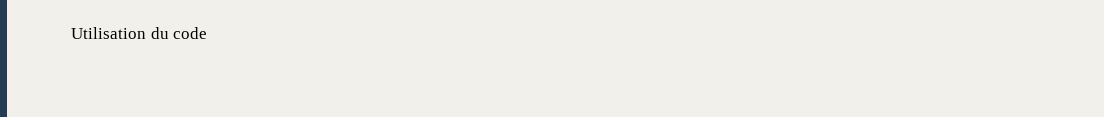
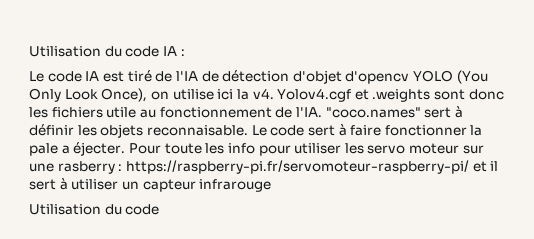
[71,27,208,39] Utilisation du code -> [29,46,185,57] [29,70,488,84] [29,88,504,102] [29,106,463,118] [29,124,483,138] [29,142,484,156] [29,160,499,174] [29,178,272,192] [29,204,160,215] Utilisation du code IA : // Le code IA est tiré de l'IA de détection d'objet d'opencv YOLO (You Only Look Once), on utilise ici la v4. Yolov4.cgf et .weights sont donc les fichiers utile au fonctionnement de l'IA. "coco.names" sert à définir les objets reconnaisable. Le code sert à faire fonctionner la pale a éjecter. Pour toute les info pour utiliser les servo moteur sur une rasberry : https://raspberry-pi.fr/servomoteur-raspberry-pi/ et il sert à utiliser un capteur infrarouge // Utilisation du code

